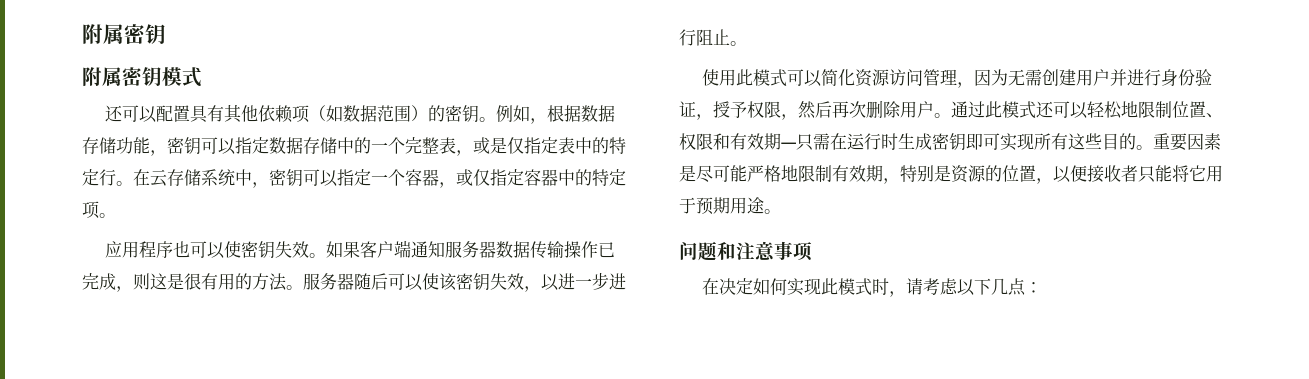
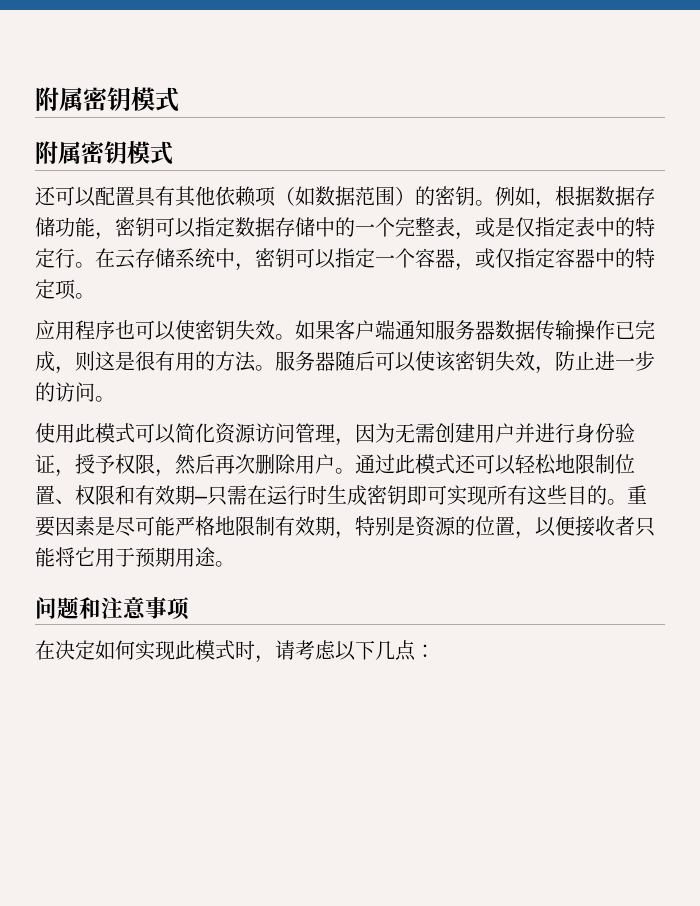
[82,24,166,44] 附属密钥 -> [35,87,179,112] 附属密钥模式
[541,272,626,291] [679,29,730,46] 以进一步进行阻止 -> [555,351,655,371] [35,382,95,402] 防止进一步的访问

